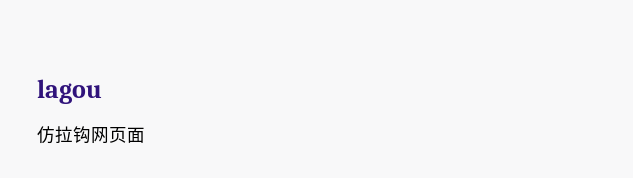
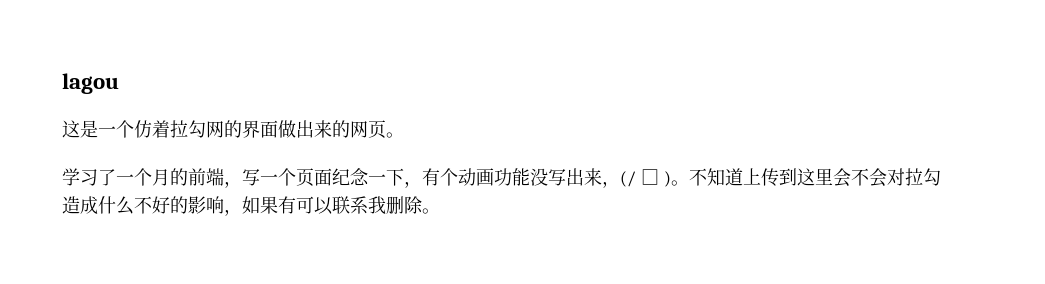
[37,126,145,144] 仿拉钩网页面 -> [62,120,404,139] [62,168,941,188] [62,196,440,216] 这是一个仿着拉勾网的界面做出来的网页。 // 学习了一个月的前端，写一个页面纪念一下，有个动画功能没写出来，(/ □ )。不知道上传到这里会不会对拉勾造成什么不好的影响，如果有可以联系我删除。

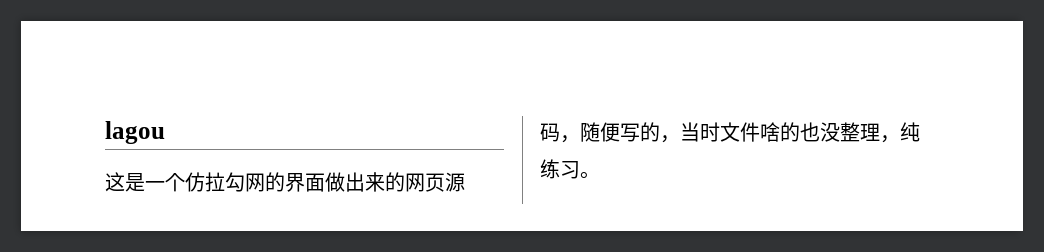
[152,120,170,138] 着 -> (205, 182) none
[386,132,404,138] [62,168,941,188] [62,196,423,216] 。 // 学习了一个月的前端，写一个页面纪念一下，有个动画功能没写出来，(/ □ )。不知道上传到这里会不会对拉勾造成什么不好的影响，如果有可以联系我删除 -> [445,172,465,192] [540,122,920,143] [540,159,580,179] 源码，随便写的，当时文件啥的也没整理，纯练习

